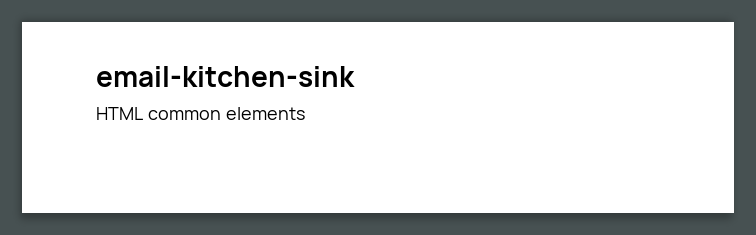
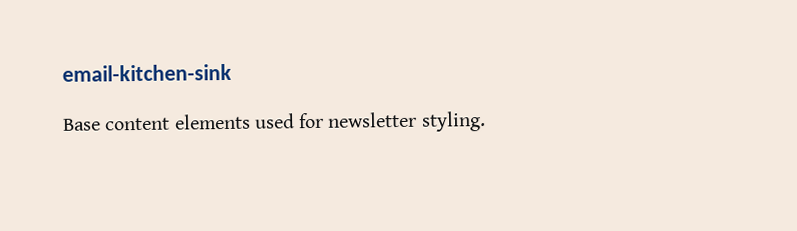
[96,107,305,120] HTML common elements -> [63,111,486,132] Base content elements used for newsletter styling.

